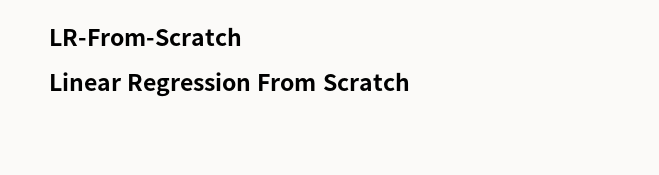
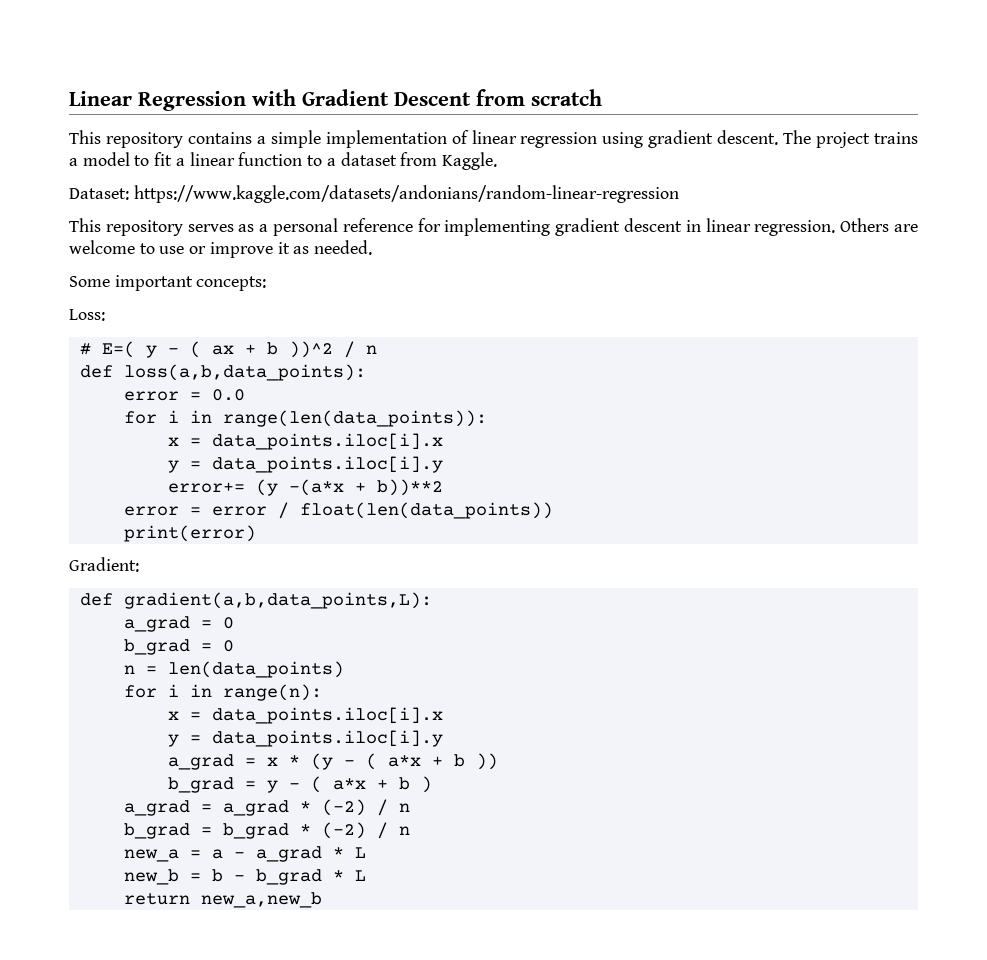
[49,27,242,46] LR-From-Scratch // -> (69, 98) none
[257,72,410,91] From Scratch -> [252,89,602,106] [69,130,919,148] [69,152,497,170] [69,185,679,203] [69,218,918,236] [69,240,373,258] [69,275,267,291] [69,309,105,321] [79,341,377,358] [79,364,366,381] [123,389,245,401] [123,410,487,427] [167,433,443,450] [167,456,443,473] [167,479,443,496] [123,502,553,519] [123,525,256,542] [69,557,139,572] [79,592,432,609] [123,616,234,632] [123,639,234,655] [123,661,344,678] [123,684,322,701] [167,707,443,724] [167,730,443,747] [167,753,498,770] [167,776,432,793] [123,799,410,816] [123,822,410,839] [123,846,366,862] [123,869,366,885] [123,892,322,908] with Gradient Descent from scratch // This repository contains a simple implementation of linear regression using gradient descent. The project trains a model to fit a linear function to a dataset from Kaggle. // Dataset: https://www.kaggle.com/datasets/andonians/random-linear-regression // This repository serves as a personal reference for implementing gradient descent in linear regression. Others are welcome to use or improve it as needed. // Some important concepts: // Loss: // # E=( y - ( ax + b ))^2 / n // def loss(a,b,data_points): // error = 0.0 // for i in range(len(data_points)): // x = data_points.iloc[i].x // y = data_points.iloc[i].y // error+= (y -(a*x + b))**2 // error = error / float(len(data_points)) // print(error) // Gradient: // def gradient(a,b,data_points,L): // a_grad = 0 // b_grad = 0 // n = len(data_points) // for i in range(n): // x = data_points.iloc[i].x // y = data_points.iloc[i].y // a_grad = x * (y - ( a*x + b )) // b_grad = y - ( a*x + b ) // a_grad = a_grad * (-2) / n // b_grad = b_grad * (-2) / n // new_a = a - a_grad * L // new_b = b - b_grad * L // return new_a,new_b

